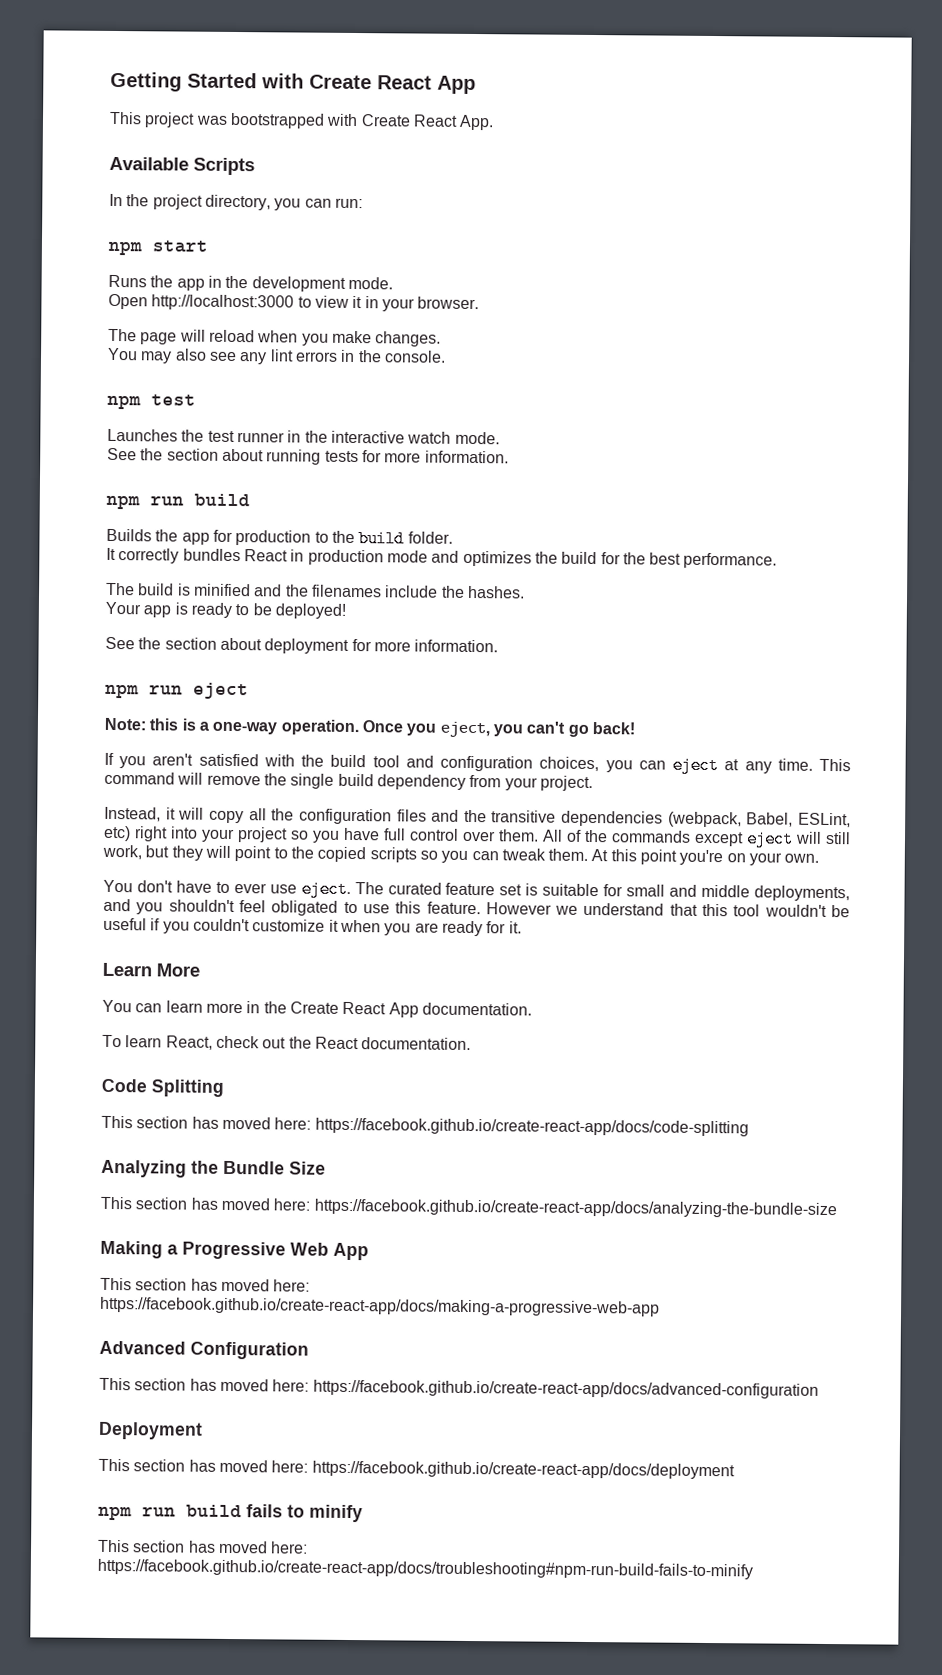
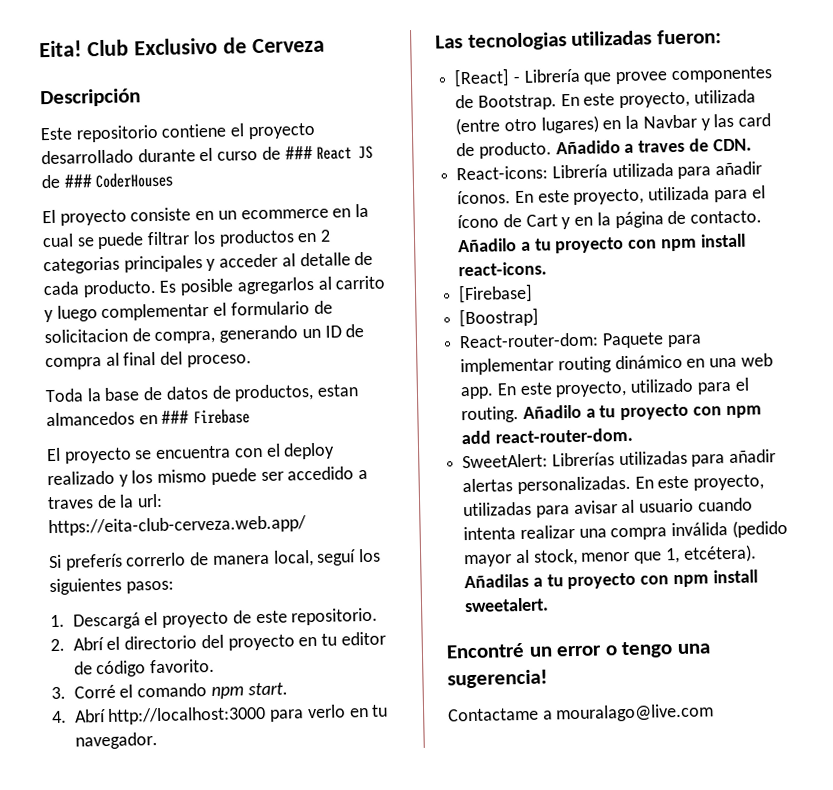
[110,71,476,95] [109,111,495,131] [109,156,255,176] [109,193,363,211] [108,240,208,256] [108,274,393,292] [108,293,480,312] [108,328,442,347] [107,347,446,365] [107,394,196,410] [107,428,500,445] [107,447,509,465] [106,493,250,510] [106,528,453,548] [106,547,778,569] [106,582,525,599] [105,601,346,619] [105,636,499,654] [105,682,249,700] [104,717,635,738] [104,752,852,775] [104,771,593,792] [104,806,851,828] [103,825,851,848] [102,844,820,866] [103,879,851,902] [103,898,850,918] [103,917,522,937] [102,962,200,977] [102,999,532,1018] [102,1034,472,1051] [101,1078,224,1097] [101,1115,749,1137] [101,1159,326,1178] [100,1196,837,1219] [100,1240,369,1261] [100,1277,311,1292] [100,1296,660,1317] [99,1340,309,1360] [99,1377,819,1399] [98,1421,203,1440] [98,1458,735,1480] [98,1504,363,1523] [98,1539,309,1554] [97,1558,753,1580] Getting Started with Create React App // This project was bootstrapped with Create React App. // Available Scripts // In the project directory, you can run: // npm start // Runs the app in the development mode. // Open http://localhost:3000 to view it in your browser. // The page will reload when you make changes. // You may also see any lint errors in the console. // npm test // Launches the test runner in the interactive watch mode. // See the section about running tests for more information. // npm run build // Builds the app for production to the build folder. // It correctly bundles React in production mode and optimizes the build for the best performance. // The build is minified and the filenames include the hashes. // Your app is ready to be deployed! // See the section about deployment for more information. // npm run eject // Note: this is a one-way operation. Once you eject, you can't go back! // If you aren't satisfied with the build tool and configuration choices, you can eject at any time. This command will remove the single build dependency from your project. // Instead, it will copy all the configuration files and the transitive dependencies (webpack, Babel, ESLint, etc) right into your project so you have full control over them. All of the commands except eject will still work, but they will point to the copied scripts so you can tweak them. At this point you're on your own. // You don't have to ever use eject. The curated feature set is suitable for small and middle deployments, and you shouldn't feel obligated to use this feature. However we understand that this tool wouldn't be useful if you couldn't customize it when you are ready for it. // Learn More // You can learn more in the Create React App documentation. // To learn React, check out the React documentation. // Code Splitting // This section has moved here: https://facebook.github.io/create-react-app/docs/code-splitting // Analyzing the Bundle Size // This section has moved here: https://facebook.github.io/create-react-app/docs/analyzing-the-bundle-size // Making a Progressive Web App // This section has moved here: https://facebook.github.io/create-react-app/docs/making-a-progressive-web-app // Advanced Configuration // This section has moved here: https://facebook.github.io/create-react-app/docs/advanced-configuration // Deployment // This section has moved here: https://facebook.github.io/create-react-app/docs/deployment // npm run build fails to minify // This section has moved here: https://facebook.github.io/create-react-app/docs/troubleshooting#npm-run-build-fails-to-minify -> [39,37,325,58] [40,88,141,108] [40,122,316,143] [41,145,374,165] [41,171,174,189] [42,203,370,226] [42,229,332,250] [43,251,374,275] [43,275,386,298] [44,300,333,323] [44,323,365,345] [45,351,252,371] [45,383,360,403] [46,408,251,427] [46,442,336,464] [47,466,369,487] [47,493,164,510] [48,515,307,537] [49,548,382,571] [49,577,174,596] [50,607,379,630] [50,631,386,652] [73,658,216,678] [51,682,288,700] [52,704,389,725] [74,732,158,750] [435,29,722,51] [454,66,773,88] [455,89,756,111] [455,113,772,136] [456,138,752,159] [456,161,763,181] [457,185,766,205] [457,210,763,230] [458,233,746,254] [458,261,548,277] [458,283,534,304] [459,307,540,328] [459,332,702,349] [460,353,773,376] [460,377,749,400] [461,403,762,424] [461,427,633,445] [462,449,777,469] [462,474,765,495] [463,497,753,518] [463,519,788,541] [464,544,757,568] [464,569,758,590] [464,597,550,613] [446,641,711,659] [447,669,548,689] [448,703,715,723] Eita! Club Exclusivo de Cerveza // Descripción // Este repositorio contiene el proyecto desarrollado durante el curso de ### React JS de ### CoderHouses // El proyecto consiste en un ecommerce en la cual se puede filtrar los productos en 2 categorias principales y acceder al detalle de cada producto. Es posible agregarlos al carrito y luego complementar el formulario de solicitacion de compra, generando un ID de compra al final del proceso. // Toda la base de datos de productos, estan almancedos en ### Firebase // El proyecto se encuentra con el deploy realizado y los mismo puede ser accedido a traves de la url: https://eita-club-cerveza.web.app/ // Si preferís correrlo de manera local, seguí los siguientes pasos: // 1. Descargá el proyecto de este repositorio. // 2. Abrí el directorio del proyecto en tu editor de código favorito. // 3. Corré el comando npm start. // 4. Abrí http://localhost:3000 para verlo en tu navegador. // Las tecnologias utilizadas fueron: // [React] - Librería que provee componentes de Bootstrap. En este proyecto, utilizada (entre otro lugares) en la Navbar y las card de producto. Añadido a traves de CDN. // React-icons: Librería utilizada para añadir íconos. En este proyecto, utilizada para el ícono de Cart y en la página de contacto. Añadilo a tu proyecto con npm install react-icons. // [Firebase] // [Boostrap] // React-router-dom: Paquete para implementar routing dinámico en una web app. En este proyecto, utilizado para el routing. Añadilo a tu proyecto con npm add react-router-dom. // SweetAlert: Librerías utilizadas para añadir alertas personalizadas. En este proyecto, utilizadas para avisar al usuario cuando intenta realizar una compra inválida (pedido mayor al stock, menor que 1, etcétera). Añadilas a tu proyecto con npm install sweetalert. // Encontré un error o tengo una sugerencia! // Contactame a mouralago@live.com

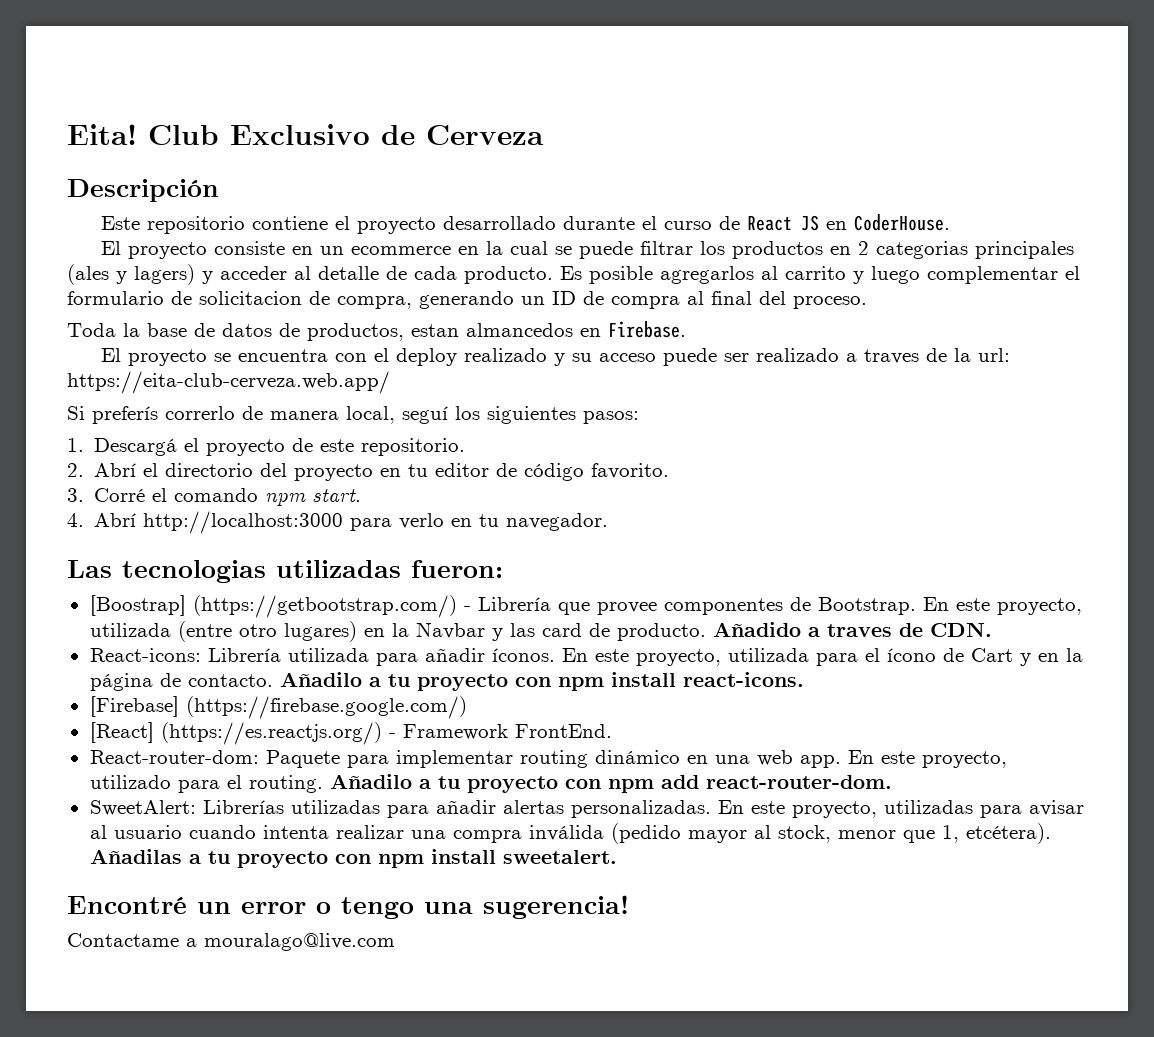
[284,145,313,160] ### -> (740, 223) none
[41,171,174,189] de ### CoderHouses -> [825,214,950,231] en CoderHouse.
(203, 264) none -> [67,264,195,285] (ales y lagers)
[161,408,251,425] ### Firebase -> [608,321,686,338] Firebase.
[131,469,208,484] los mismo -> [571,353,656,362] su acceso
[287,466,355,481] accedido -> [755,348,839,362] realizado
[454,68,511,88] [React] -> [89,595,457,618] [Boostrap] (https://getbootstrap.com/)
[459,307,540,328] // [Boostrap] -> [185,696,467,719] [89,722,612,745] (https://firebase.google.com/) // [React] (https://es.reactjs.org/) - Framework FrontEnd.

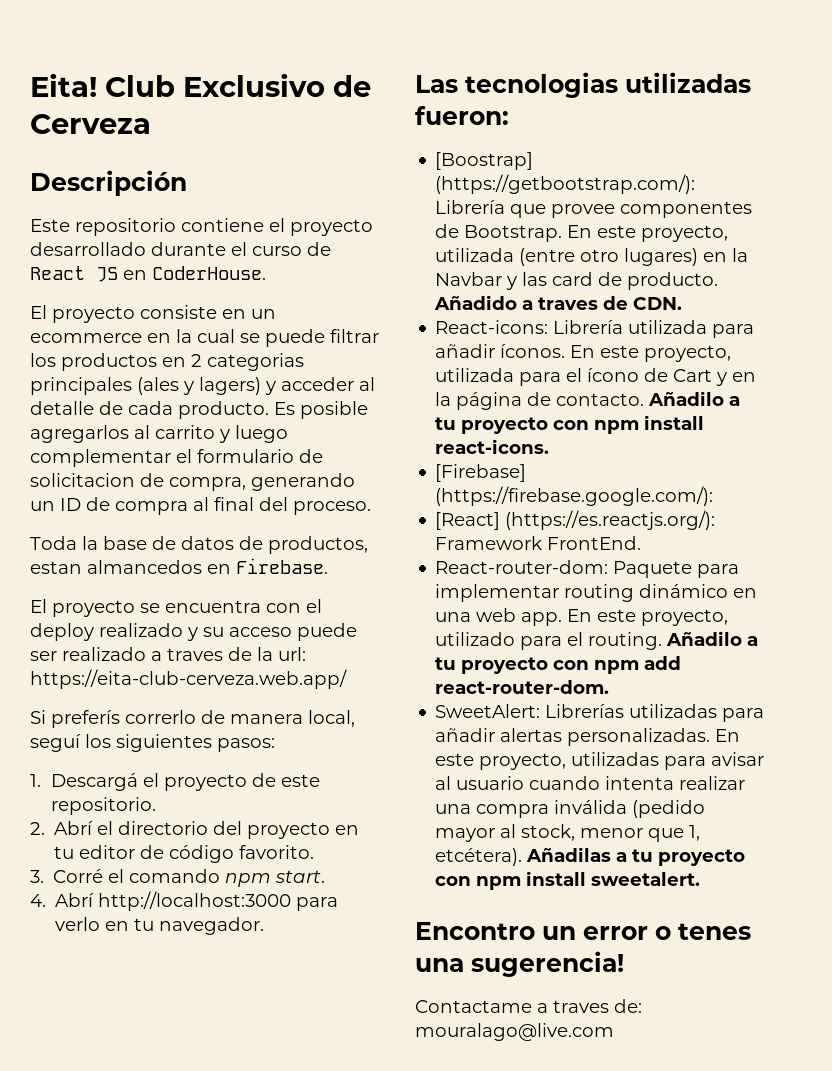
[192,595,471,618] (https://getbootstrap.com/) - -> [435,174,696,194] (https://getbootstrap.com/):
[185,696,467,719] (https://firebase.google.com/) -> [435,486,714,506] (https://firebase.google.com/):
[160,722,396,745] (https://es.reactjs.org/) - -> [505,510,716,530] (https://es.reactjs.org/):
[67,896,187,914] Encontré -> [415,922,535,940] Encontro
[341,897,414,919] tengo -> [678,923,751,940] tenes
(197, 942) none -> [553,999,642,1013] traves de:

